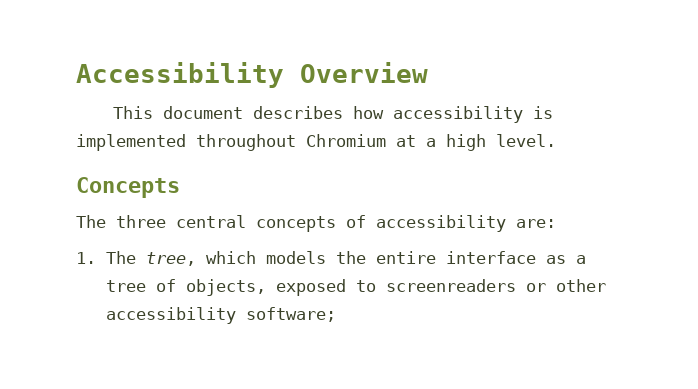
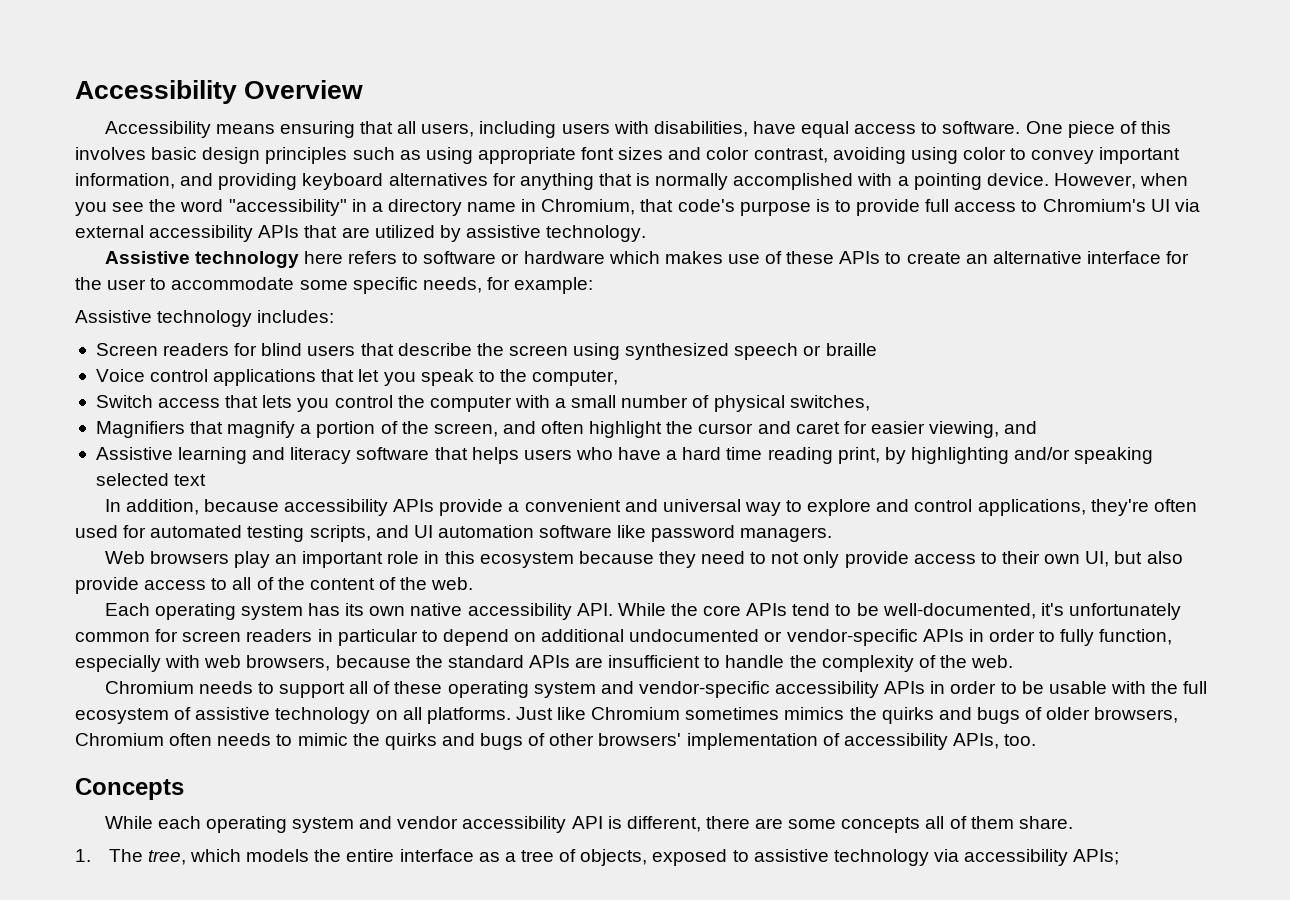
[112,106,553,123] [76,134,556,151] [76,177,180,198] [76,215,556,232] This document describes how accessibility is implemented throughout Chromium at a high level. // Concepts // The three central concepts of accessibility are: -> [104,121,1171,138] [75,147,1181,164] [75,173,1189,190] [75,199,1200,216] [75,225,647,242] [104,251,1190,268] [75,277,594,294] [75,310,335,327] [95,343,877,360] [95,369,619,386] [95,395,870,412] [95,421,1038,438] [95,447,1154,464] [95,473,207,486] [104,499,1197,516] [75,525,833,542] [104,551,1183,568] [75,577,474,594] [104,603,1181,620] [75,629,1173,646] [75,655,1014,672] [104,681,1208,698] [75,707,1179,724] [75,733,1037,750] [75,778,184,800] [104,816,1073,833] Accessibility means ensuring that all users, including users with disabilities, have equal access to software. One piece of this involves basic design principles such as using appropriate font sizes and color contrast, avoiding using color to convey important information, and providing keyboard alternatives for anything that is normally accomplished with a pointing device. However, when you see the word "accessibility" in a directory name in Chromium, that code's purpose is to provide full access to Chromium's UI via external accessibility APIs that are utilized by assistive technology. // Assistive technology here refers to software or hardware which makes use of these APIs to create an alternative interface for the user to accommodate some specific needs, for example: // Assistive technology includes: // Screen readers for blind users that describe the screen using synthesized speech or braille // Voice control applications that let you speak to the computer, // Switch access that lets you control the computer with a small number of physical switches, // Magnifiers that magnify a portion of the screen, and often highlight the cursor and caret for easier viewing, and // Assistive learning and literacy software that helps users who have a hard time reading print, by highlighting and/or speaking selected text // In addition, because accessibility APIs provide a convenient and universal way to explore and control applications, they're often used for automated testing scripts, and UI automation software like password managers. // Web browsers play an important role in this ecosystem because they need to not only provide access to their own UI, but also provide access to all of the content of the web. // Each operating system has its own native accessibility API. While the core APIs tend to be well-documented, it's unfortunately common for screen readers in particular to depend on additional undocumented or vendor-specific APIs in order to fully function, especially with web browsers, because the standard APIs are insufficient to handle the complexity of the web. // Chromium needs to support all of these operating system and vendor-specific accessibility APIs in order to be usable with the full ecosystem of assistive technology on all platforms. Just like Chromium sometimes mimics the quirks and bugs of older browsers, Chromium often needs to mimic the quirks and bugs of other browsers' implementation of accessibility APIs, too. // Concepts // While each operating system and vendor accessibility API is different, there are some concepts all of them share.
[385,279,606,292] [105,307,336,324] screenreaders or other accessibility software; -> [753,849,1120,866] assistive technology via accessibility APIs;

